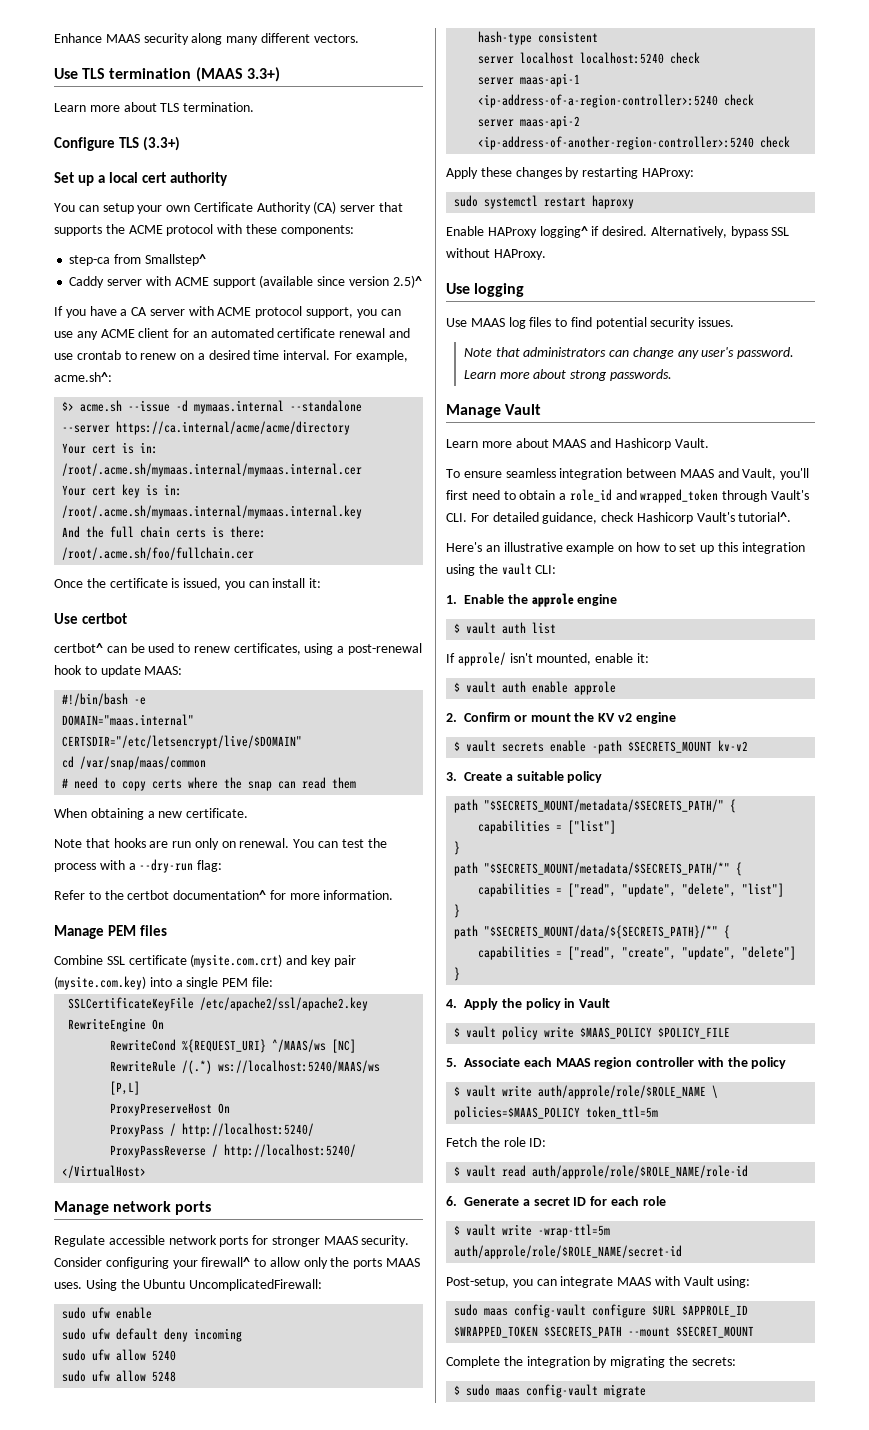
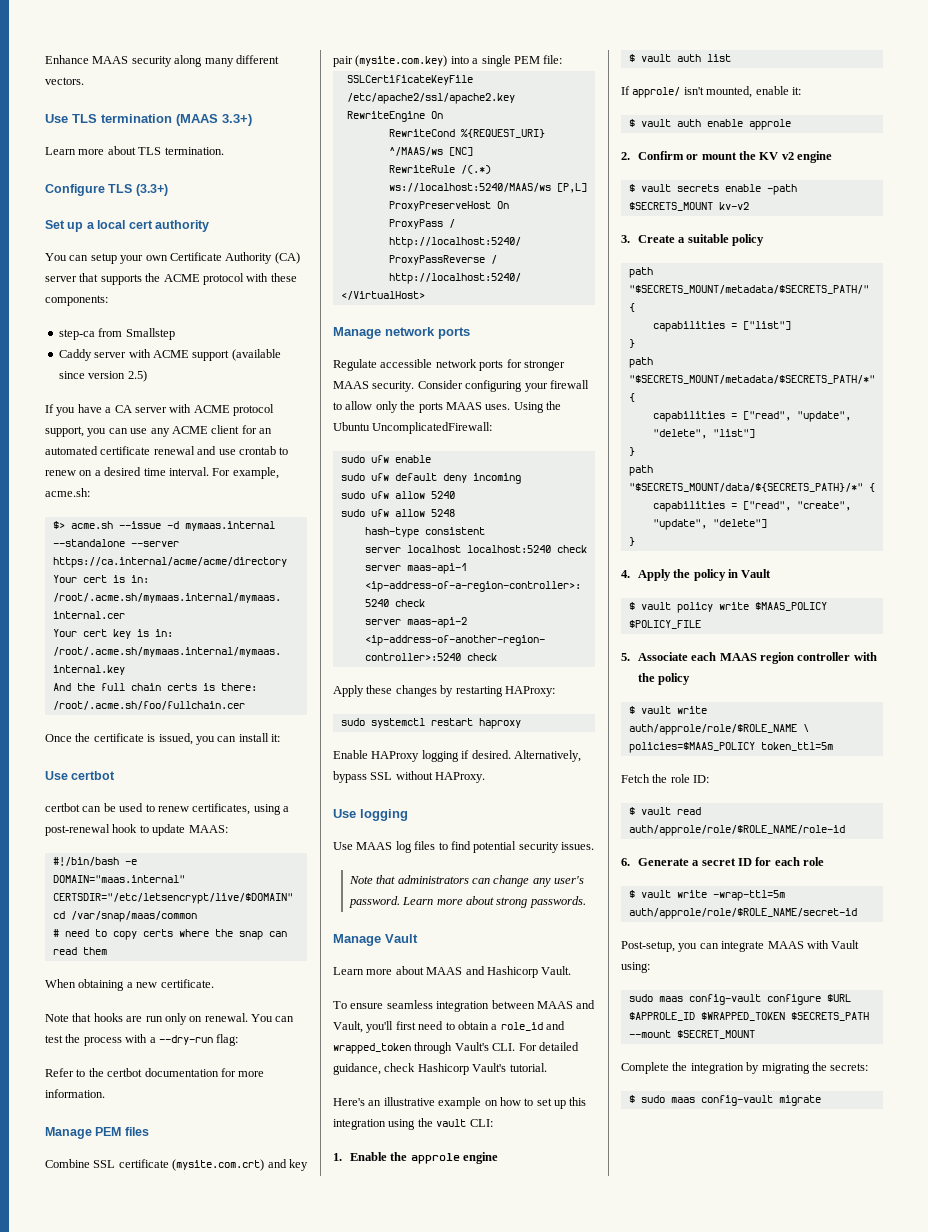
[144,254,206,266] Smallstep^ -> [125,328,175,340] Smallstep
[392,275,422,288] 2.5)^ -> [127,370,147,382] 2.5)
[54,372,112,382] acme.sh^: -> [45,488,90,497] acme.sh:
[54,643,103,653] certbot^ -> [45,803,80,812] certbot
[173,890,267,900] documentation^ -> [144,1068,219,1077] documentation
[201,1257,251,1267] firewall^ -> [549,380,589,389] firewall
[539,226,588,238] logging^ -> [421,750,459,762] logging
[738,512,792,522] tutorial^. -> [509,1063,547,1072] tutorial.

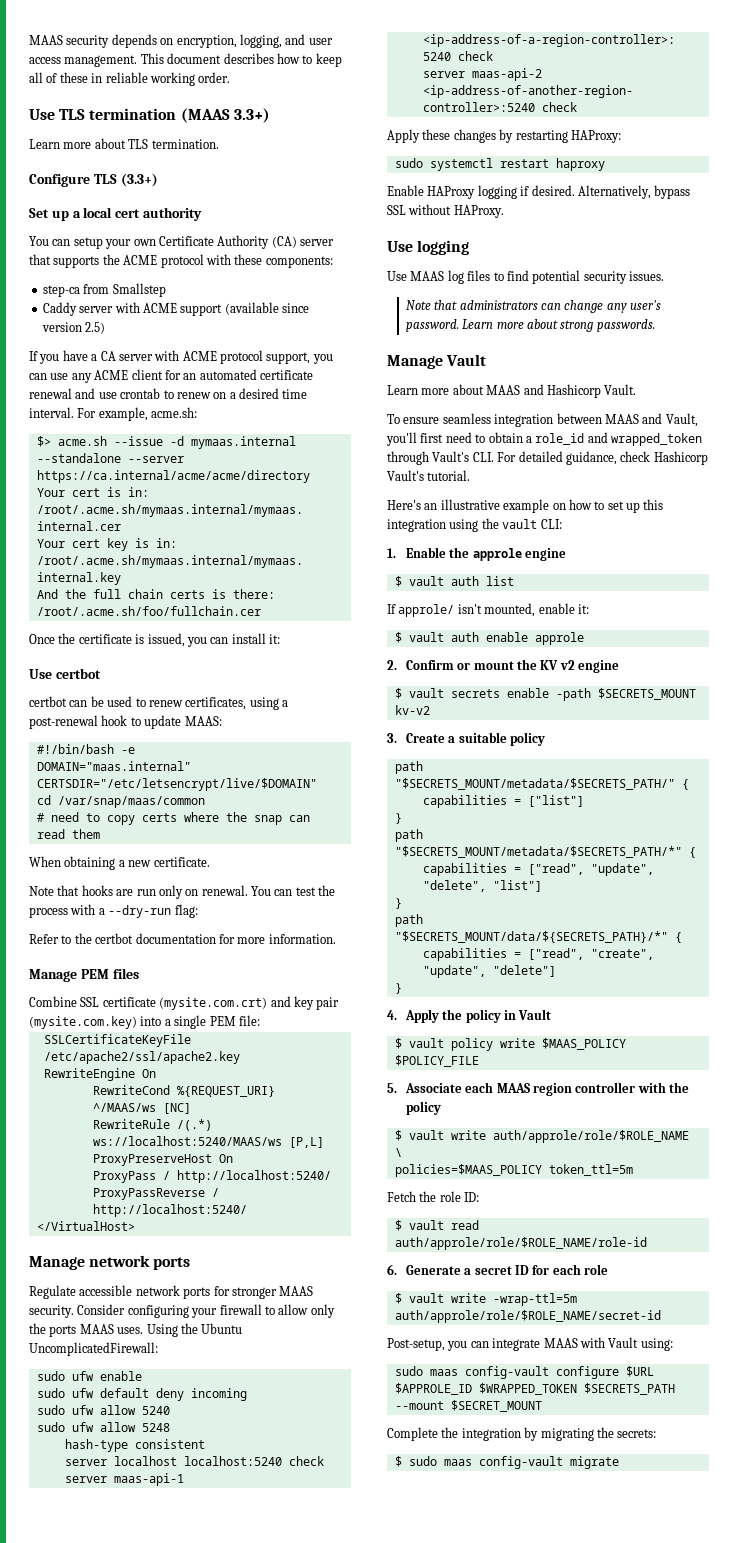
[45,55,89,64] Enhance -> (29, 40) none
[174,55,279,67] [45,77,84,85] along many different vectors. -> [111,34,333,48] [29,53,342,67] [29,72,231,86] depends on encryption, logging, and user access management. This document describes how to keep all of these in reliable working order.

